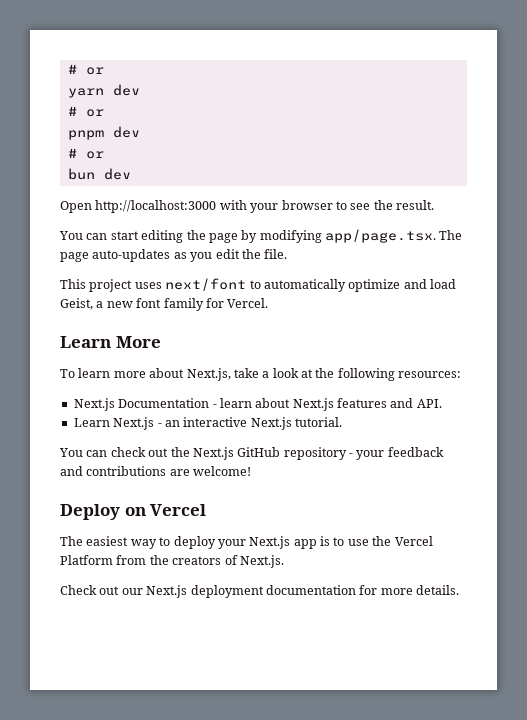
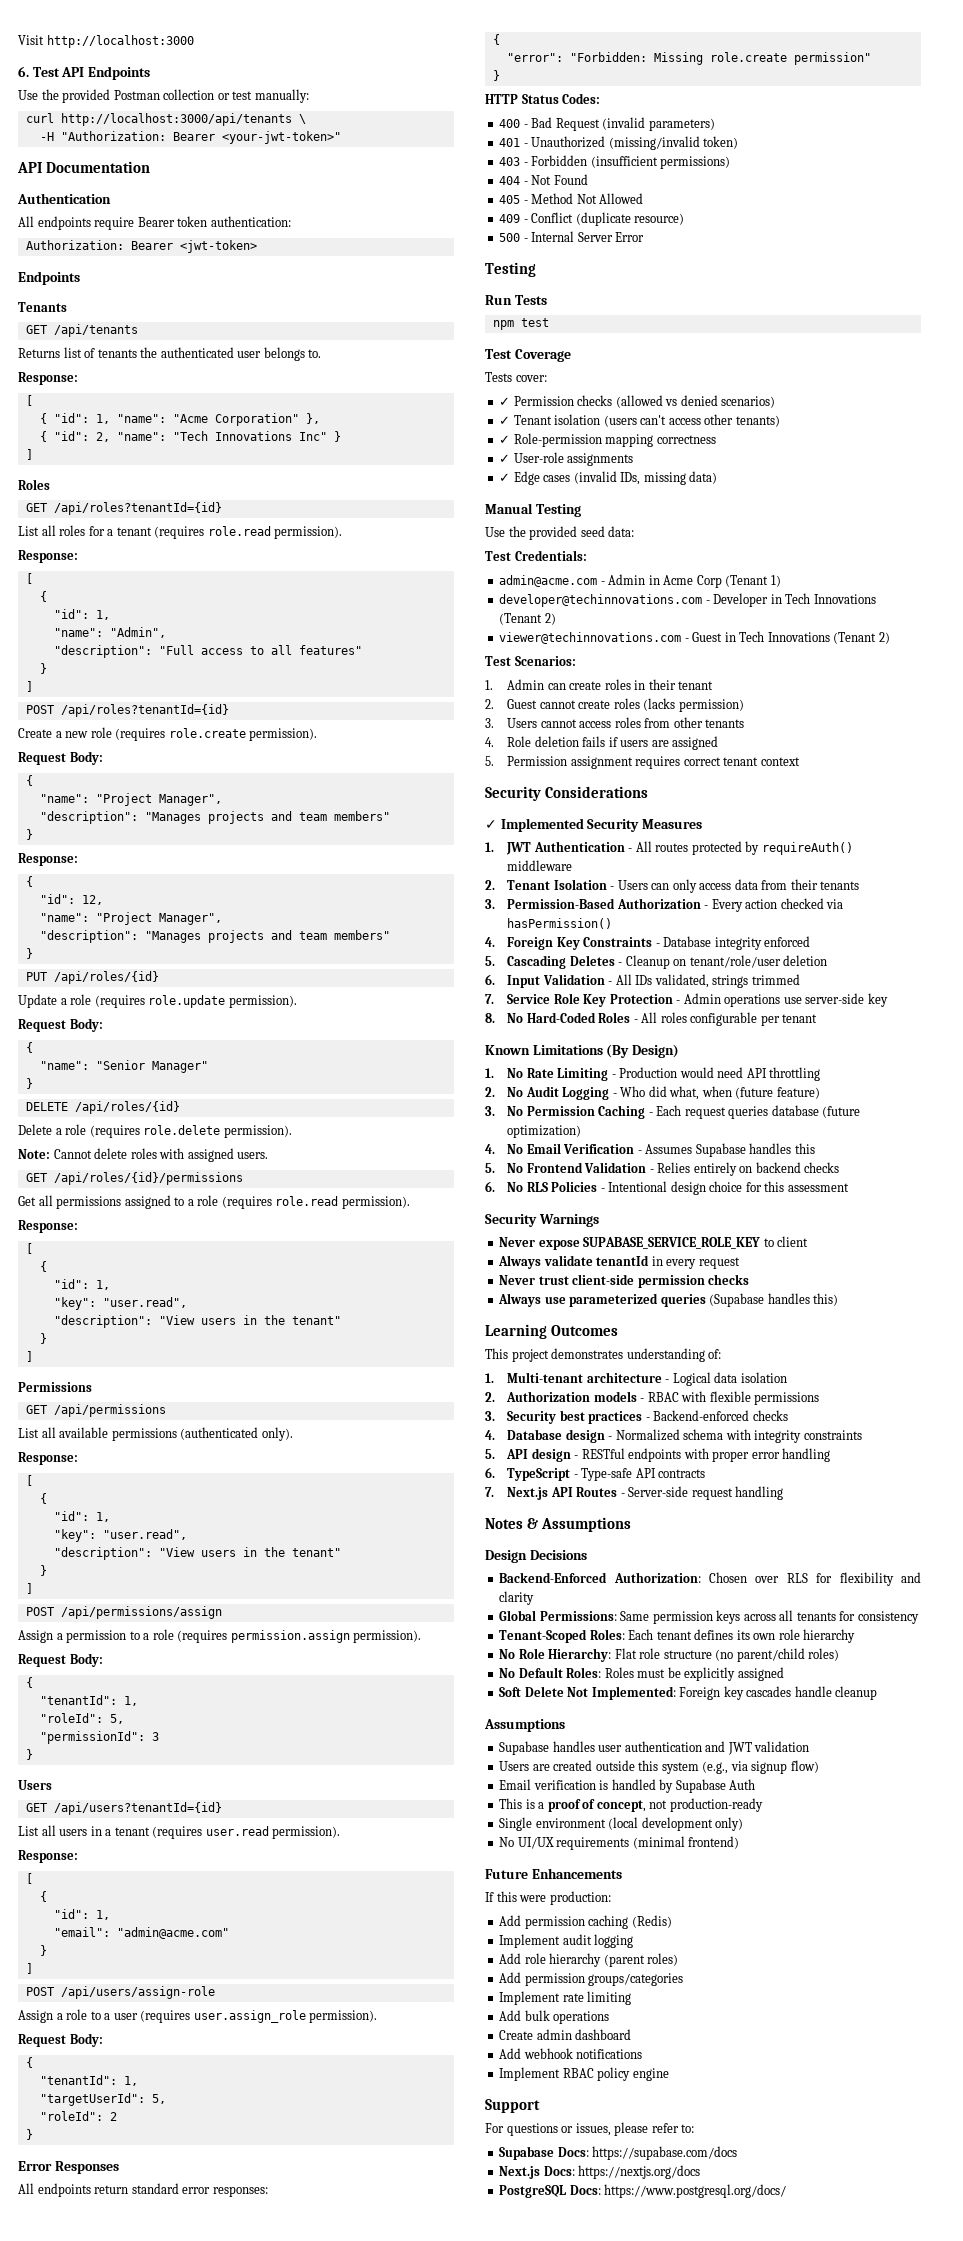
[67,64,104,75] [67,84,140,98] [67,106,104,117] [67,126,140,140] [67,148,104,159] [67,168,131,180] [60,200,434,213] [59,229,463,243] [60,249,288,262] [60,278,456,292] [60,298,269,311] [60,336,161,348] [60,368,462,381] [73,398,442,411] [73,417,342,430] [59,447,444,460] [60,466,252,476] [60,504,207,520] [60,536,433,549] [60,555,284,568] [60,585,459,598] # or // yarn dev // # or // pnpm dev // # or // bun dev // Open http://localhost:3000 with your browser to see the result. // You can start editing the page by modifying app/page.tsx. The page auto-updates as you edit the file. // This project uses next/font to automatically optimize and load Geist, a new font family for Vercel. // Learn More // To learn more about Next.js, take a look at the following resources: // Next.js Documentation - learn about Next.js features and API. // Learn Next.js - an interactive Next.js tutorial. // You can check out the Next.js GitHub repository - your feedback and contributions are welcome! // Deploy on Vercel // The easiest way to deploy your Next.js app is to use the Vercel Platform from the creators of Next.js. // Check out our Next.js deployment documentation for more details. -> [18,35,194,48] [18,66,150,80] [18,89,309,103] [25,113,306,126] [39,131,341,144] [17,161,150,173] [17,193,111,204] [18,216,291,230] [25,240,257,253] [18,271,80,285] [18,302,67,312] [25,324,138,337] [18,347,322,361] [18,372,78,385] [25,395,33,406] [39,413,320,426] [39,431,341,442] [25,449,33,460] [18,479,50,490] [25,502,222,515] [18,525,343,539] [18,550,78,563] [25,573,33,584] [39,591,47,602] [53,609,110,620] [53,627,166,638] [53,645,362,658] [39,663,47,674] [25,681,33,692] [25,704,229,717] [18,727,318,741] [18,751,103,765] [25,775,33,786] [39,793,222,806] [39,811,390,824] [25,829,33,840] [18,853,78,866] [25,876,33,887] [39,894,103,905] [39,912,222,925] [39,930,390,943] [25,948,33,959] [25,971,159,984] [18,994,297,1008] [18,1018,103,1032] [25,1042,33,1053] [39,1060,208,1073] [25,1078,33,1089] [25,1101,180,1114] [18,1124,292,1138] [18,1148,269,1162] [25,1172,243,1185] [18,1195,410,1209] [18,1220,78,1233] [25,1243,33,1254] [39,1261,47,1272] [53,1279,110,1290] [53,1297,187,1310] [53,1315,341,1328] [39,1333,47,1344] [25,1351,33,1362] [18,1382,92,1392] [25,1404,166,1417] [18,1427,293,1441] [18,1452,78,1465] [25,1475,33,1486] [39,1493,47,1504] [53,1511,110,1522] [53,1529,187,1542] [53,1547,341,1560] [39,1565,47,1576] [25,1583,33,1594] [25,1606,222,1619] [18,1629,422,1643] [18,1653,103,1667] [25,1677,33,1688] [39,1695,138,1706] [39,1713,124,1724] [39,1731,159,1744] [25,1749,33,1760] [18,1780,52,1790] [25,1802,222,1815] [18,1825,341,1839] [18,1850,78,1863] [25,1873,33,1884] [39,1891,47,1902] [53,1909,110,1920] [53,1927,229,1939] [39,1945,47,1956] [25,1963,33,1974] [25,1986,215,1999] [18,2009,378,2023] [18,2033,103,2047] [25,2057,33,2068] [39,2075,138,2086] [39,2093,166,2106] [39,2111,117,2121] [25,2129,33,2140] [18,2161,119,2174] [18,2183,268,2197] [492,34,500,45] [506,52,871,65] [492,70,500,81] [485,93,601,104] [499,117,715,131] [499,136,739,150] [499,155,731,169] [499,174,588,185] [499,193,644,204] [499,212,685,226] [499,231,645,242] [485,262,536,277] [485,295,547,305] [492,318,549,330] [485,349,571,362] [485,372,547,382] [499,395,776,408] [499,414,780,427] [499,433,716,447] [499,452,634,466] [499,471,718,485] [485,503,581,517] [485,526,635,540] [485,550,587,561] [499,574,781,588] [499,593,876,607] [499,613,556,625] [499,631,890,644] [485,656,576,666] [485,679,714,690] [485,698,744,712] [485,717,745,728] [485,736,719,750] [485,756,800,769] [485,786,648,801] [485,818,702,832] [485,841,853,855] [507,860,573,871] [485,879,860,893] [485,898,844,912] [507,918,613,929] [485,936,811,950] [485,955,828,969] [485,974,800,988] [485,993,888,1007] [485,1012,818,1026] [485,1044,679,1058] [485,1067,821,1081] [485,1086,820,1100] [485,1105,861,1119] [507,1125,582,1138] [485,1143,815,1157] [485,1162,840,1176] [485,1181,849,1195] [485,1214,599,1227] [499,1236,809,1250] [498,1255,740,1269] [499,1274,750,1288] [498,1293,839,1307] [485,1324,618,1339] [485,1348,722,1362] [485,1372,787,1386] [485,1391,820,1405] [485,1410,788,1424] [485,1429,862,1443] [485,1448,831,1462] [485,1467,706,1481] [485,1486,784,1500] [485,1517,631,1532] [485,1550,587,1563] [499,1572,921,1586] [499,1591,535,1605] [499,1610,919,1624] [499,1629,856,1643] [499,1648,840,1662] [499,1667,784,1681] [499,1686,878,1700] [484,1719,565,1732] [499,1741,810,1755] [499,1760,819,1774] [499,1779,756,1793] [499,1798,763,1812] [499,1817,744,1831] [499,1836,740,1850] [485,1868,622,1879] [485,1891,611,1905] [499,1915,672,1929] [499,1934,634,1948] [499,1953,679,1967] [499,1972,684,1986] [499,1991,632,2005] [499,2010,610,2024] [499,2029,632,2040] [499,2048,643,2059] [499,2067,669,2081] [485,2099,540,2113] [485,2122,695,2136] [499,2146,738,2160] [499,2165,701,2179] [499,2184,787,2198] Visit http://localhost:3000 // 6. Test API Endpoints // Use the provided Postman collection or test manually: // curl http://localhost:3000/api/tenants \ // -H "Authorization: Bearer <your-jwt-token>" // API Documentation // Authentication // All endpoints require Bearer token authentication: // Authorization: Bearer <jwt-token> // Endpoints // Tenants // GET /api/tenants // Returns list of tenants the authenticated user belongs to. // Response: // [ // { "id": 1, "name": "Acme Corporation" }, // { "id": 2, "name": "Tech Innovations Inc" } // ] // Roles // GET /api/roles?tenantId={id} // List all roles for a tenant (requires role.read permission). // Response: // [ // { // "id": 1, // "name": "Admin", // "description": "Full access to all features" // } // ] // POST /api/roles?tenantId={id} // Create a new role (requires role.create permission). // Request Body: // { // "name": "Project Manager", // "description": "Manages projects and team members" // } // Response: // { // "id": 12, // "name": "Project Manager", // "description": "Manages projects and team members" // } // PUT /api/roles/{id} // Update a role (requires role.update permission). // Request Body: // { // "name": "Senior Manager" // } // DELETE /api/roles/{id} // Delete a role (requires role.delete permission). // Note: Cannot delete roles with assigned users. // GET /api/roles/{id}/permissions // Get all permissions assigned to a role (requires role.read permission). // Response: // [ // { // "id": 1, // "key": "user.read", // "description": "View users in the tenant" // } // ] // Permissions // GET /api/permissions // List all available permissions (authenticated only). // Response: // [ // { // "id": 1, // "key": "user.read", // "description": "View users in the tenant" // } // ] // POST /api/permissions/assign // Assign a permission to a role (requires permission.assign permission). // Request Body: // { // "tenantId": 1, // "roleId": 5, // "permissionId": 3 // } // Users // GET /api/users?tenantId={id} // List all users in a tenant (requires user.read permission). // Response: // [ // { // "id": 1, // "email": "admin@acme.com" // } // ] // POST /api/users/assign-role // Assign a role to a user (requires user.assign_role permission). // Request Body: // { // "tenantId": 1, // "targetUserId": 5, // "roleId": 2 // } // Error Responses // All endpoints return standard error responses: // { // "error": "Forbidden: Missing role.create permission" // } // HTTP Status Codes: // 400 - Bad Request (invalid parameters) // 401 - Unauthorized (missing/invalid token) // 403 - Forbidden (insufficient permissions) // 404 - Not Found // 405 - Method Not Allowed // 409 - Conflict (duplicate resource) // 500 - Internal Server Error // Testing // Run Tests // npm test // Test Coverage // Tests cover: // ✓ Permission checks (allowed vs denied scenarios) // ✓ Tenant isolation (users can't access other tenants) // ✓ Role-permission mapping correctness // ✓ User-role assignments // ✓ Edge cases (invalid IDs, missing data) // Manual Testing // Use the provided seed data: // Test Credentials: // admin@acme.com - Admin in Acme Corp (Tenant 1) // developer@techinnovations.com - Developer in Tech Innovations (Tenant 2) // viewer@techinnovations.com - Guest in Tech Innovations (Tenant 2) // Test Scenarios: // 1. Admin can create roles in their tenant // 2. Guest cannot create roles (lacks permission) // 3. Users cannot access roles from other tenants // 4. Role deletion fails if users are assigned // 5. Permission assignment requires correct tenant context // Security Considerations // ✓ Implemented Security Measures // 1. JWT Authentication - All routes protected by requireAuth() middleware // 2. Tenant Isolation - Users can only access data from their tenants // 3. Permission-Based Authorization - Every action checked via hasPermission() // 4. Foreign Key Constraints - Database integrity enforced // 5. Cascading Deletes - Cleanup on tenant/role/user deletion // 6. Input Validation - All IDs validated, strings trimmed // 7. Service Role Key Protection - Admin operations use server-side key // 8. No Hard-Coded Roles - All roles configurable per tenant // Known Limitations (By Design) // 1. No Rate Limiting - Production would need API throttling // 2. No Audit Logging - Who did what, when (future feature) // 3. No Permission Caching - Each request queries database (future optimization) // 4. No Email Verification - Assumes Supabase handles this // 5. No Frontend Validation - Relies entirely on backend checks // 6. No RLS Policies - Intentional design choice for this assessment // Security Warnings // Never expose SUPABASE_SERVICE_ROLE_KEY to client // Always validate tenantId in every request // Never trust client-side permission checks // Always use parameterized queries (Supabase handles this) // Learning Outcomes // This project demonstrates understanding of: // 1. Multi-tenant architecture - Logical data isolation // 2. Authorization models - RBAC with flexible permissions // 3. Security best practices - Backend-enforced checks // 4. Database design - Normalized schema with integrity constraints // 5. API design - RESTful endpoints with proper error handling // 6. TypeScript - Type-safe API contracts // 7. Next.js API Routes - Server-side request handling // Notes & Assumptions // Design Decisions // Backend-Enforced Authorization: Chosen over RLS for flexibility and clarity // Global Permissions: Same permission keys across all tenants for consistency // Tenant-Scoped Roles: Each tenant defines its own role hierarchy // No Role Hierarchy: Flat role structure (no parent/child roles) // No Default Roles: Roles must be explicitly assigned // Soft Delete Not Implemented: Foreign key cascades handle cleanup // Assumptions // Supabase handles user authentication and JWT validation // Users are created outside this system (e.g., via signup flow) // Email verification is handled by Supabase Auth // This is a proof of concept, not production-ready // Single environment (local development only) // No UI/UX requirements (minimal frontend) // Future Enhancements // If this were production: // Add permission caching (Redis) // Implement audit logging // Add role hierarchy (parent roles) // Add permission groups/categories // Implement rate limiting // Add bulk operations // Create admin dashboard // Add webhook notifications // Implement RBAC policy engine // Support // For questions or issues, please refer to: // Supabase Docs: https://supabase.com/docs // Next.js Docs: https://nextjs.org/docs // PostgreSQL Docs: https://www.postgresql.org/docs/

